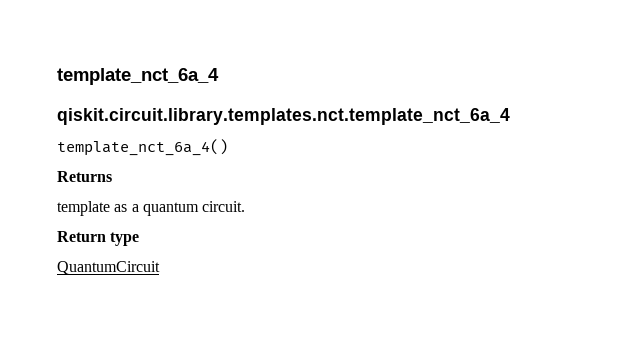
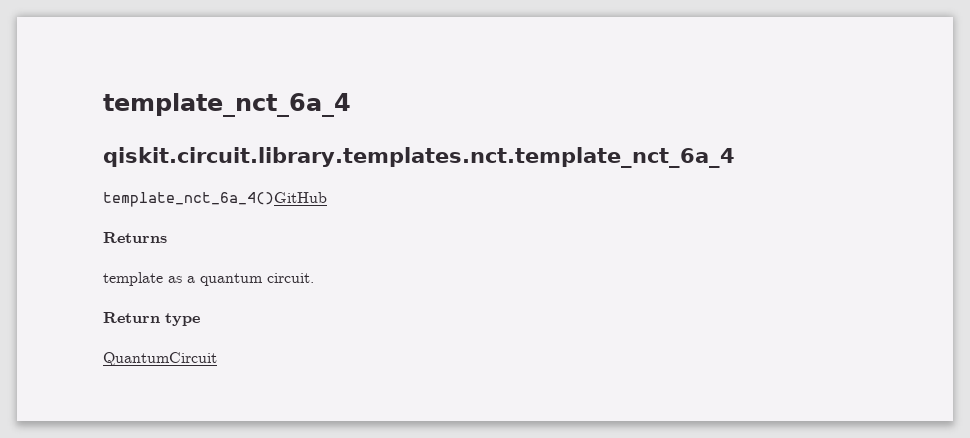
[57,139,228,156] template_nct_6a_4() -> [103,192,327,207] template_nct_6a_4()GitHub

